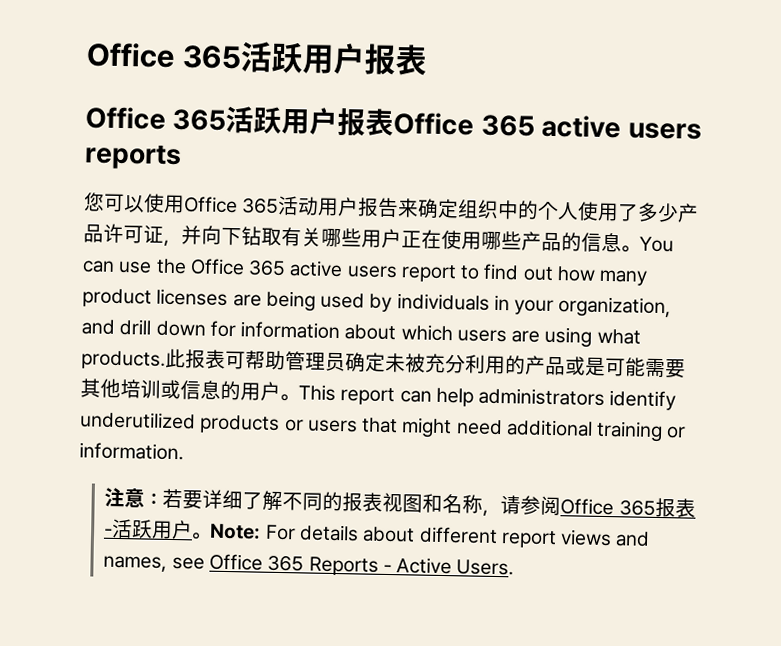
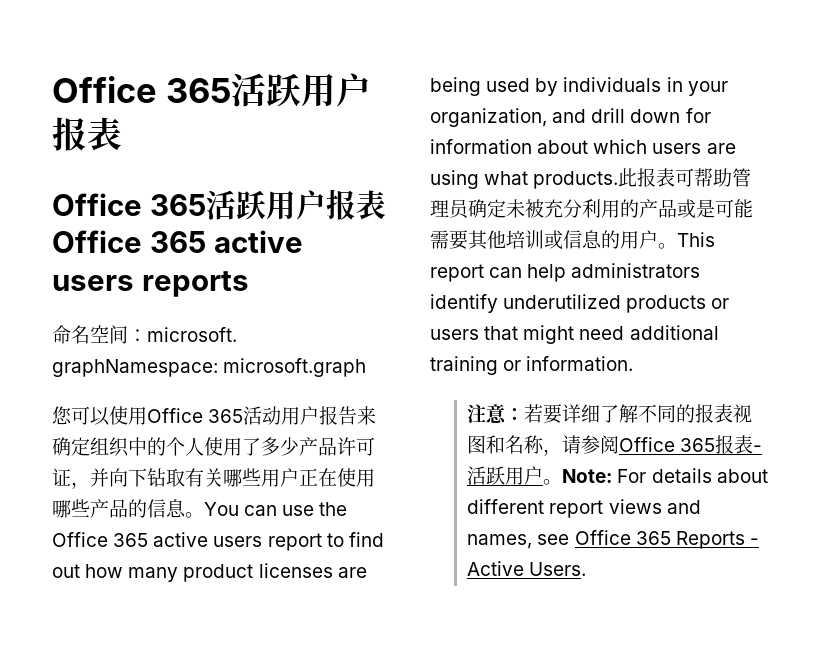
(182, 157) none -> [52,325,237,344] [52,358,367,377] // 命名空间：microsoft. graphNamespace: microsoft.graph

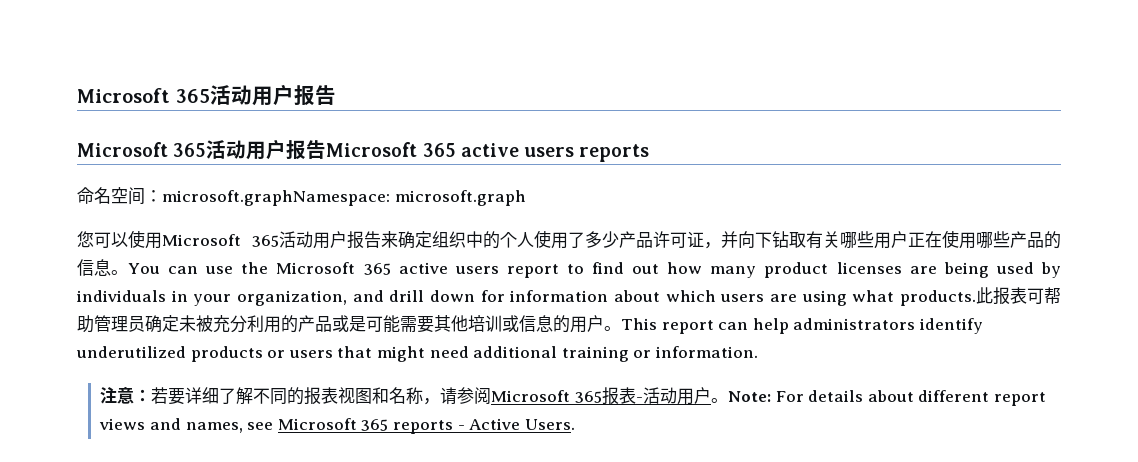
[52,73,372,107] [52,117,122,151] [52,189,386,220] [52,230,142,253] Office 365活跃用户报表 // Office 365活跃用户报表Office -> [77,84,336,106] [77,139,418,160] Microsoft 365活动用户报告 // Microsoft 365活动用户报告Microsoft
[147,327,237,342] [52,359,218,377] microsoft. graphNamespace: -> [162,190,390,206] microsoft.graphNamespace:
[147,408,203,423] Office -> [162,234,241,246] Microsoft
[52,532,108,547] Office -> [276,262,356,274] Microsoft
[619,437,676,452] Office -> [491,390,571,402] Microsoft
[486,466,506,485] 跃 -> [659,387,677,404] 动
[574,530,745,549] Office 365 Reports -> [277,418,453,434] Microsoft 365 reports

